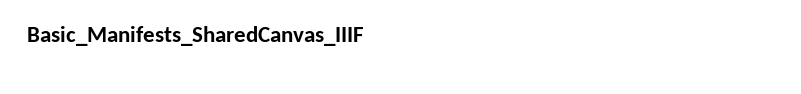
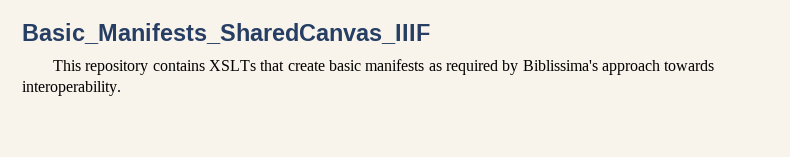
(364, 36) none -> [52,59,715,75] [22,81,121,96] // This repository contains XSLTs that create basic manifests as required by Biblissima's approach towards interoperability.

